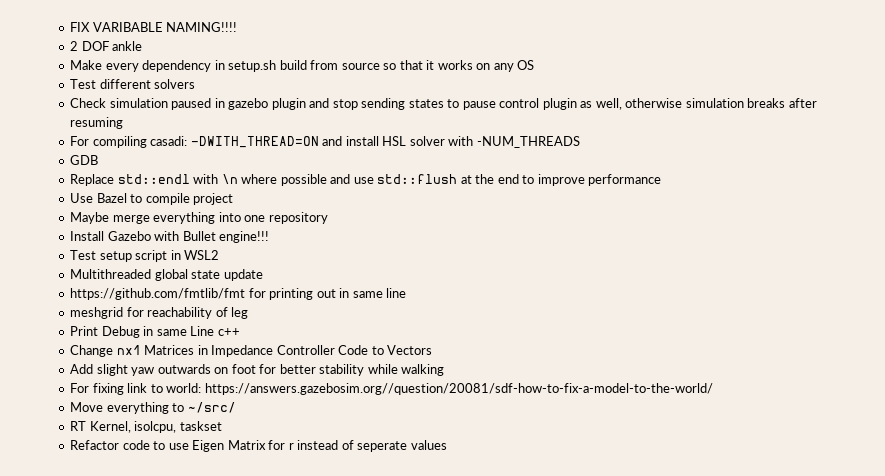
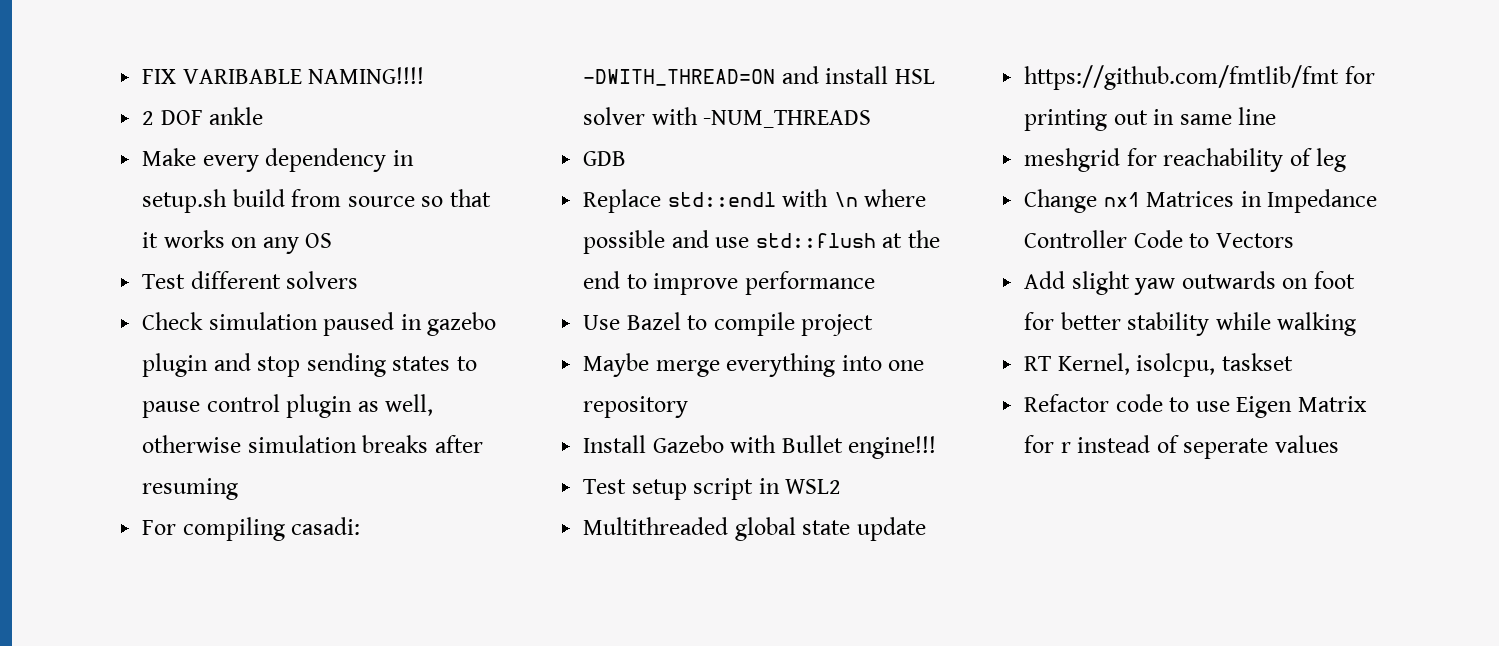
[70,326,240,338] // Print Debug in same Line c++ -> (1347, 160) none
[70,383,713,395] [70,402,236,414] // For fixing link to world: https://answers.gazebosim.org//question/20081/sdf-how-to-fix-a-model-to-the-world/ // Move everything to ~/src/ -> (1357, 324) none

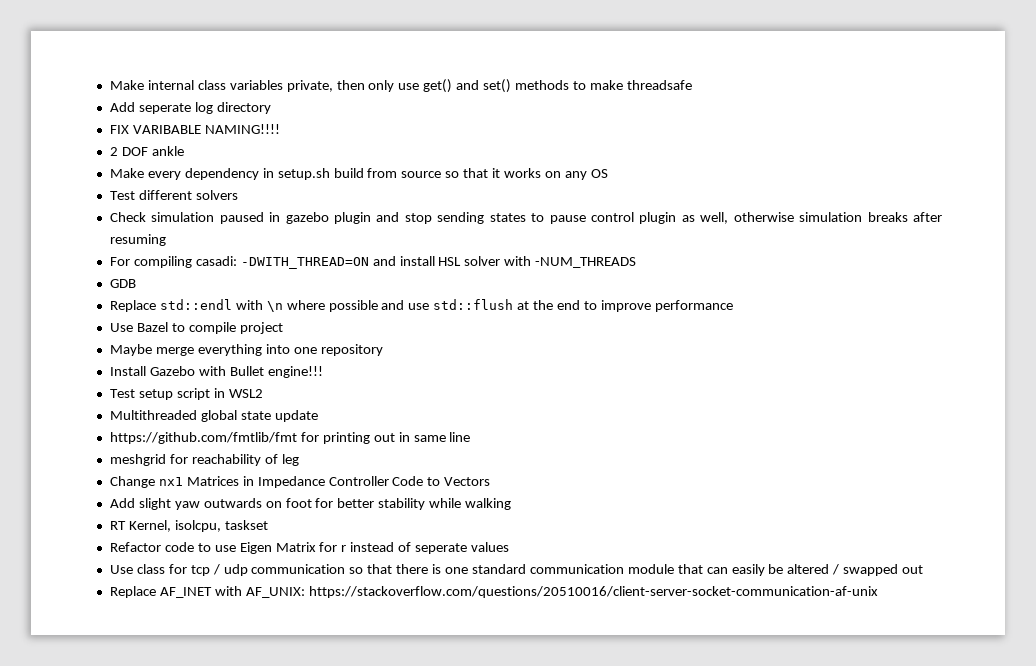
(142, 76) none -> [109,79,692,93] [109,102,271,114] Make internal class variables private, then only use get() and set() methods to make threadsafe // Add seperate log directory //
(1339, 444) none -> [109,564,924,576] [109,586,878,598] // Use class for tcp / udp communication so that there is one standard communication module that can easily be altered / swapped out // Replace AF_INET with AF_UNIX: https://stackoverflow.com/questions/20510016/client-server-socket-communication-af-unix

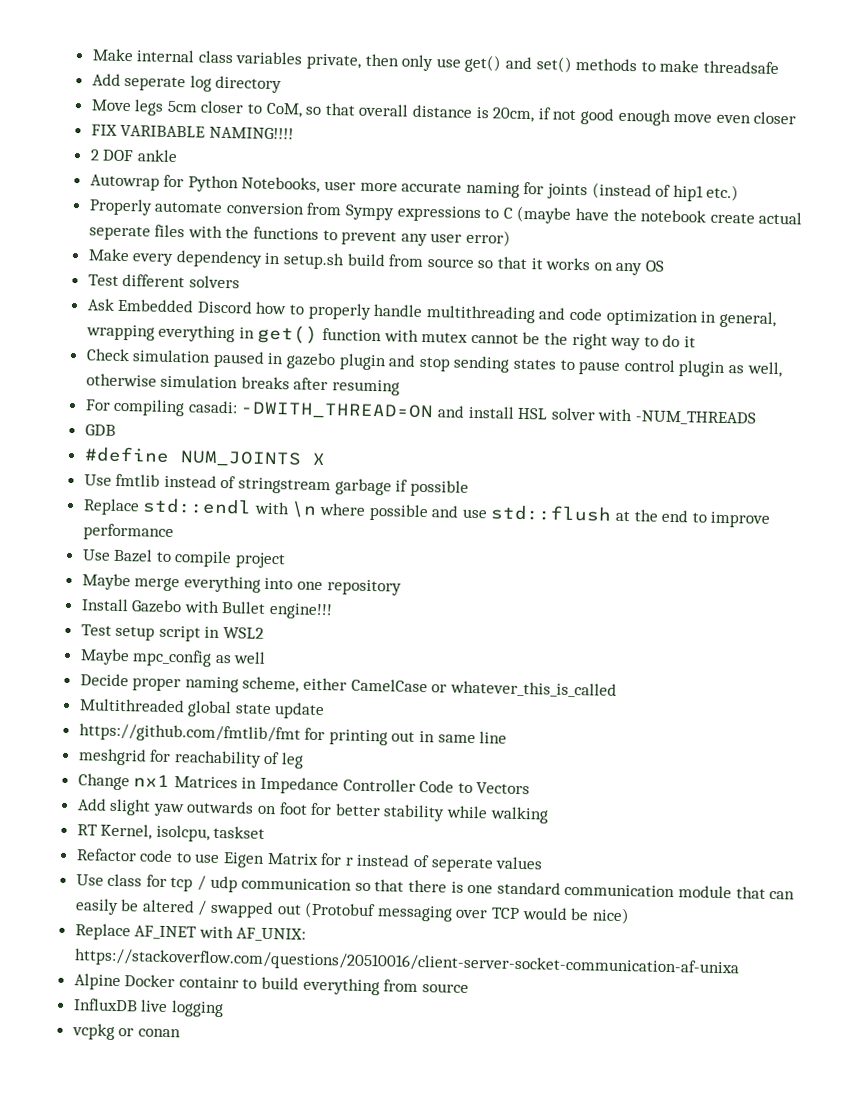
(271, 108) none -> [90,99,797,126] // Move legs 5cm closer to CoM, so that overall distance is 20cm, if not good enough move even closer
(184, 151) none -> [89,174,740,202] [88,198,803,225] [88,224,512,247] // Autowrap for Python Notebooks, user more accurate naming for joints (instead of hip1 etc.) // Properly automate conversion from Sympy expressions to C (maybe have the notebook create actual seperate files with the functions to prevent any user error)
(238, 195) none -> [86,298,776,328] [85,324,696,351] // Ask Embedded Discord how to properly handle multithreading and code optimization in general, wrapping everything in get() function with mutex cannot be the right way to do it
(136, 283) none -> [83,446,326,468] [83,473,469,497] // #define NUM_JOINTS X // Use fmtlib instead of stringstream garbage if possible
(263, 393) none -> [79,648,267,667] [79,673,617,698] // Maybe mpc_config as well // Decide proper naming scheme, either CamelCase or whatever_this_is_called
[109,586,878,598] // Replace AF_INET with AF_UNIX: https://stackoverflow.com/questions/20510016/client-server-socket-communication-af-unix -> [304,901,630,925] [74,923,307,942] [73,948,740,978] [73,973,469,996] [72,998,224,1018] [71,1023,181,1040] (Protobuf messaging over TCP would be nice) // Replace AF_INET with AF_UNIX: https://stackoverflow.com/questions/20510016/client-server-socket-communication-af-unixa // Alpine Docker containr to build everything from source // InfluxDB live logging // vcpkg or conan

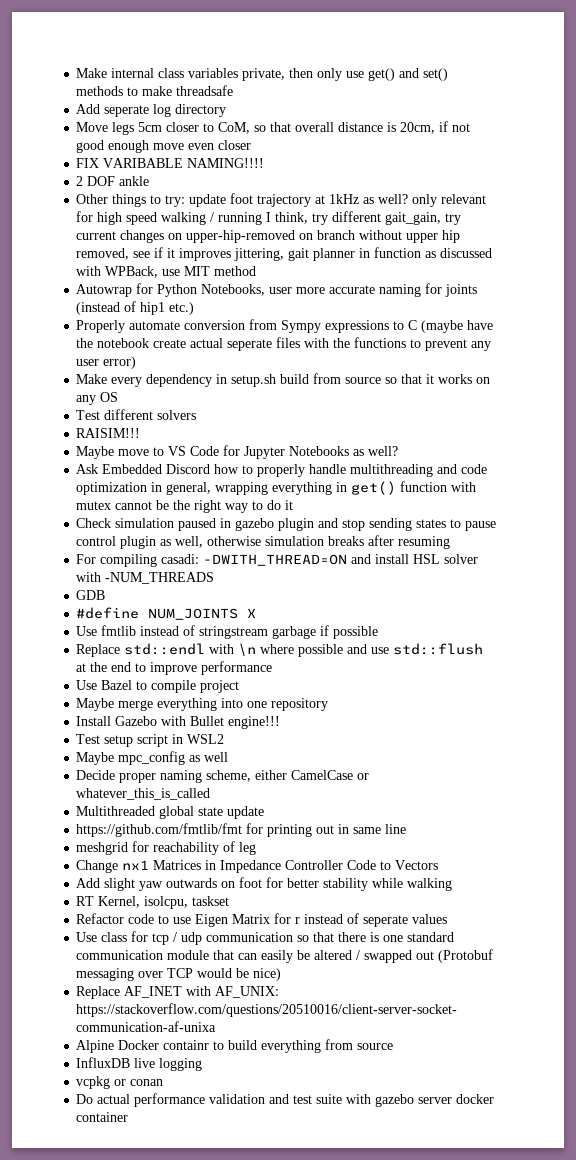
(178, 156) none -> [76,193,487,207] [76,211,462,225] [76,230,461,243] [76,247,493,261] [76,266,257,278] // Other things to try: update foot trajectory at 1kHz as well? only relevant for high speed walking / running I think, try different gait_gain, try current changes on upper-hip-removed on branch without upper hip removed, see if it improves jittering, gait planner in function as discussed with WPBack, use MIT method
(240, 282) none -> [76,428,141,438] [76,445,399,459] // RAISIM!!! // Maybe move to VS Code for Jupyter Notebooks as well?
(181, 1033) none -> [76,1093,495,1107] [76,1112,129,1122] // Do actual performance validation and test suite with gazebo server docker container

